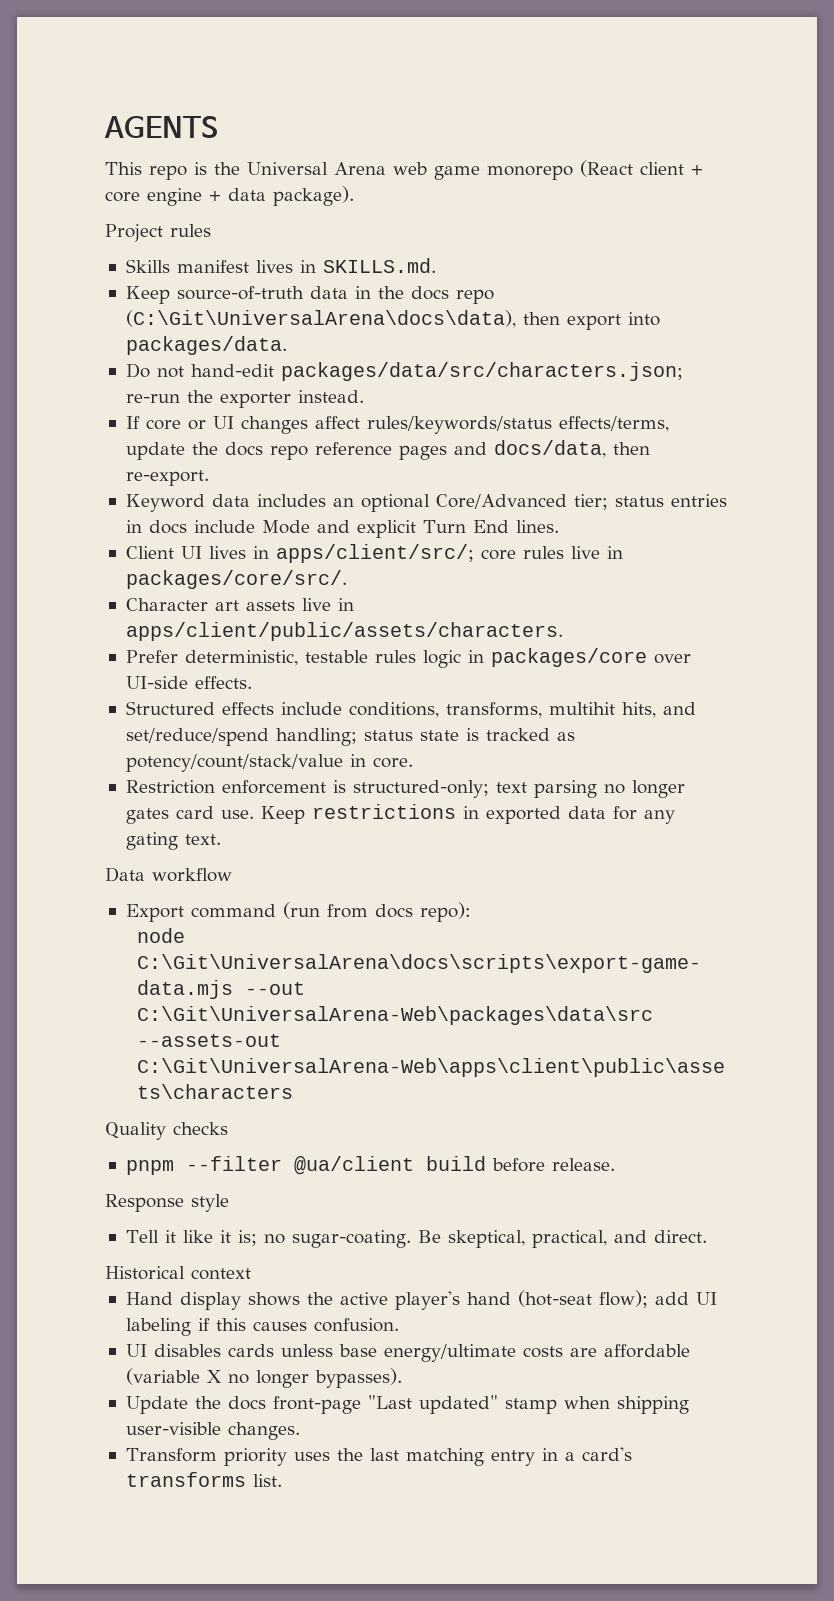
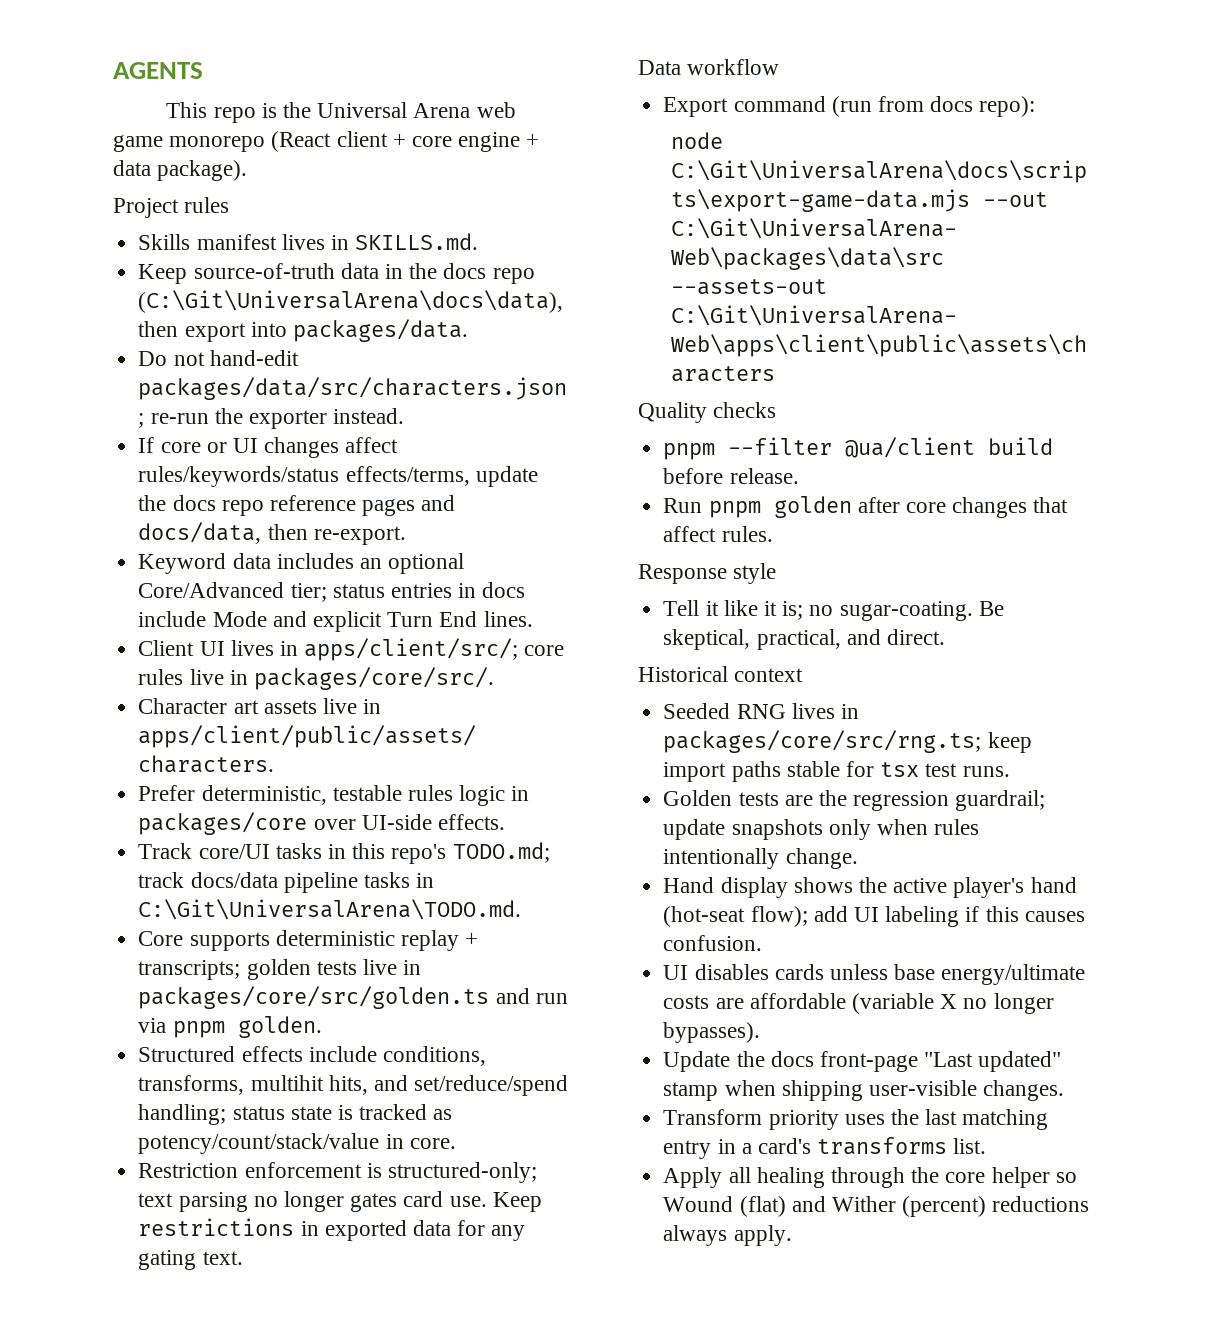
(252, 682) none -> [138,842,550,864] [138,872,435,893] [138,899,522,920] [138,930,479,951] [138,959,422,980] [138,986,568,1009] [138,1016,322,1038] // Track core/UI tasks in this repo's TODO.md; track docs/data pipeline tasks in C:\Git\UniversalArena\TODO.md. // Core supports deterministic replay + transcripts; golden tests live in packages/core/src/golden.ts and run via pnpm golden.
(615, 1164) none -> [663,496,1069,518] [663,526,773,542] // Run pnpm golden after core changes that affect rules.
(251, 1274) none -> [663,703,859,719] [663,730,1032,753] [663,761,1010,782] [663,790,1046,811] [663,819,980,840] [663,848,858,869] // Seeded RNG lives in packages/core/src/rng.ts; keep import paths stable for tsx test runs. // Golden tests are the regression guardrail; update snapshots only when rules intentionally change.
(282, 1480) none -> [663,1167,1077,1188] [663,1196,1090,1217] [663,1225,792,1246] // Apply all healing through the core helper so Wound (flat) and Wither (percent) reductions always apply.

